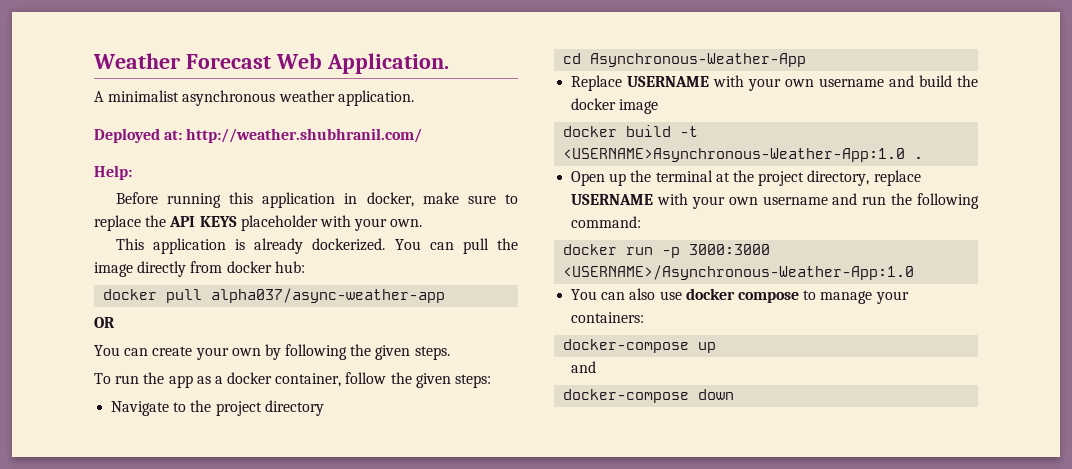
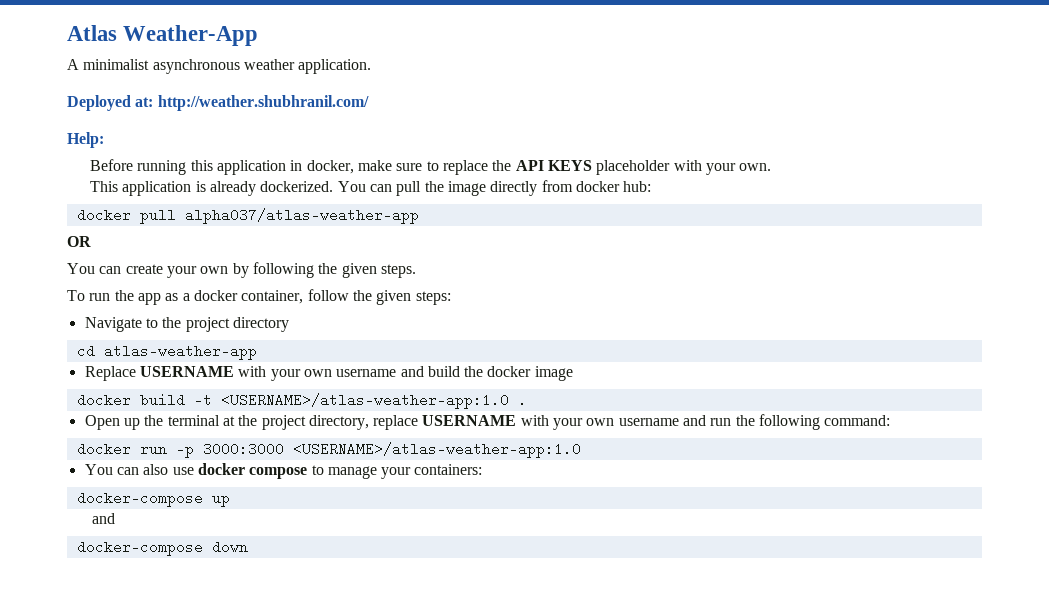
[93,53,449,74] Weather Forecast Web Application. -> [67,25,259,46] Atlas Weather-App
[211,288,446,303] alpha037/async-weather-app -> [184,208,419,224] alpha037/atlas-weather-app
[590,53,807,67] Asynchronous-Weather-App -> [103,344,257,360] atlas-weather-app
[563,148,906,162] <USERNAME>Asynchronous-Weather-App:1.0 -> [220,393,509,409] <USERNAME>/atlas-weather-app:1.0
[563,265,915,280] <USERNAME>/Asynchronous-Weather-App:1.0 -> [292,442,581,458] <USERNAME>/atlas-weather-app:1.0

